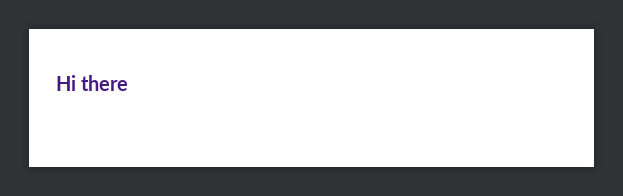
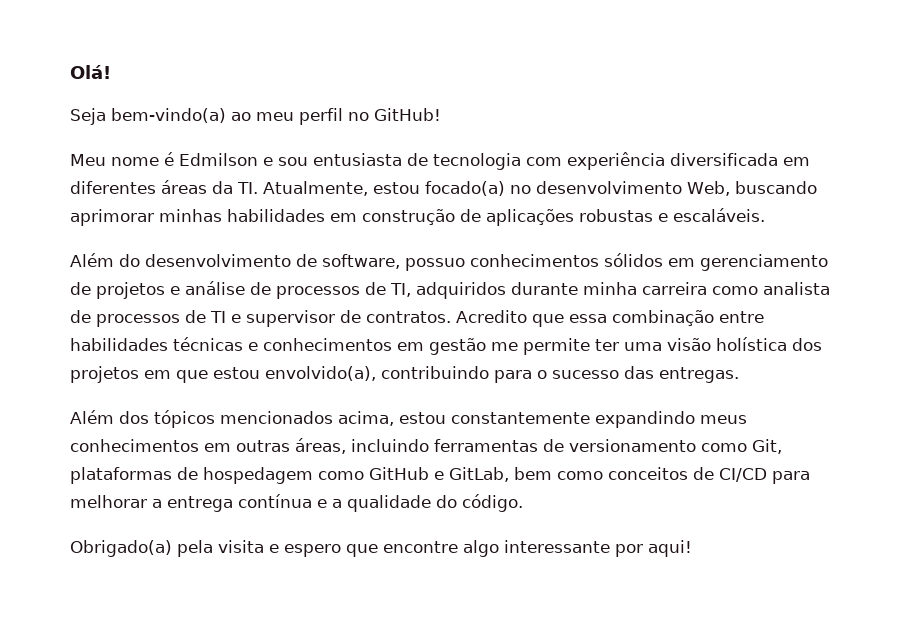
[56,75,129,91] Hi there -> [70,65,111,79] [70,108,441,125] [70,152,810,170] [70,180,817,196] [70,208,765,226] [70,253,828,271] [70,281,830,299] [70,310,764,327] [70,337,822,355] [70,366,739,383] [70,410,747,428] [70,438,782,454] [70,467,810,484] [70,494,523,512] [70,540,692,557] Olá! // Seja bem-vindo(a) ao meu perfil no GitHub! // Meu nome é Edmilson e sou entusiasta de tecnologia com experiência diversificada em diferentes áreas da TI. Atualmente, estou focado(a) no desenvolvimento Web, buscando aprimorar minhas habilidades em construção de aplicações robustas e escaláveis. // Além do desenvolvimento de software, possuo conhecimentos sólidos em gerenciamento de projetos e análise de processos de TI, adquiridos durante minha carreira como analista de processos de TI e supervisor de contratos. Acredito que essa combinação entre habilidades técnicas e conhecimentos em gestão me permite ter uma visão holística dos projetos em que estou envolvido(a), contribuindo para o sucesso das entregas. // Além dos tópicos mencionados acima, estou constantemente expandindo meus conhecimentos em outras áreas, incluindo ferramentas de versionamento como Git, plataformas de hospedagem como GitHub e GitLab, bem como conceitos de CI/CD para melhorar a entrega contínua e a qualidade do código. // Obrigado(a) pela visita e espero que encontre algo interessante por aqui!

